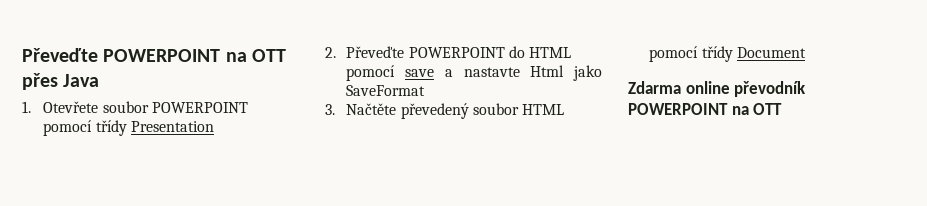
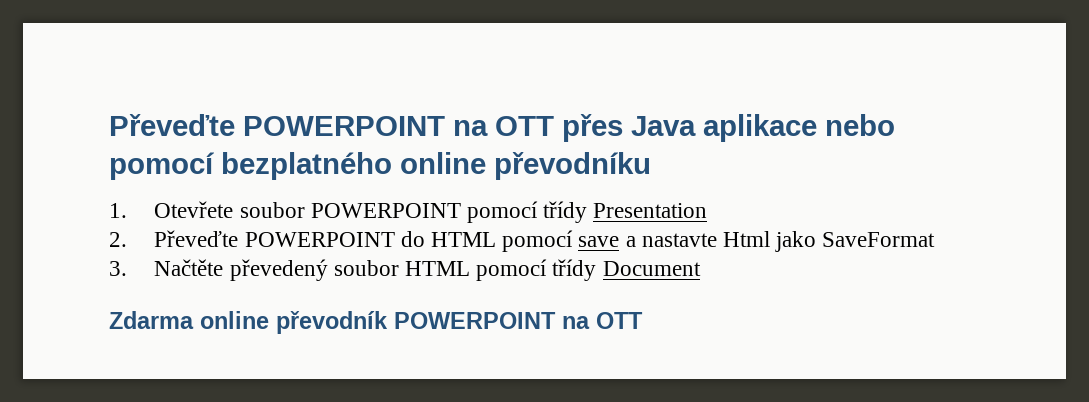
(100, 80) none -> [703,114,895,142] [109,152,651,180] aplikace nebo pomocí bezplatného online převodníku

